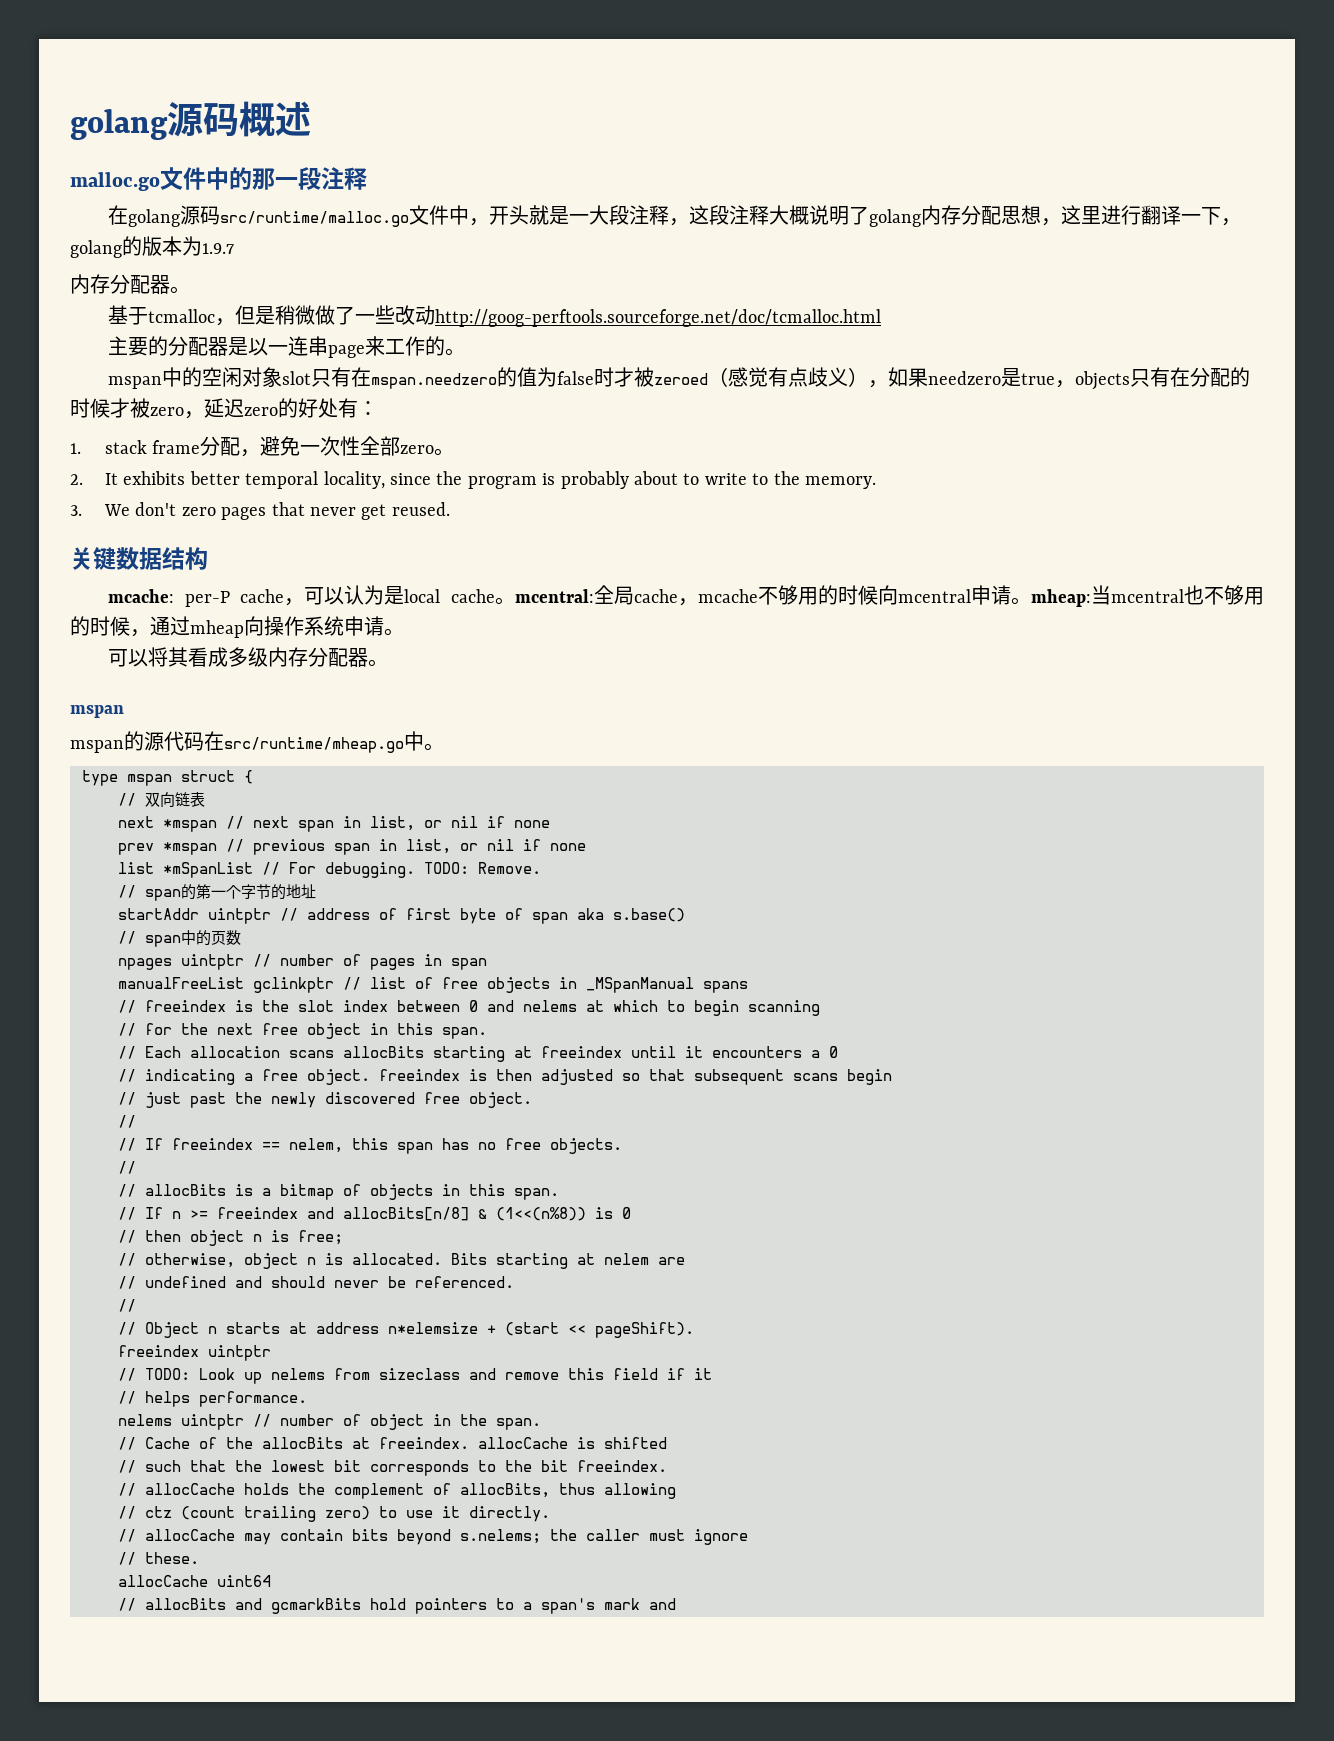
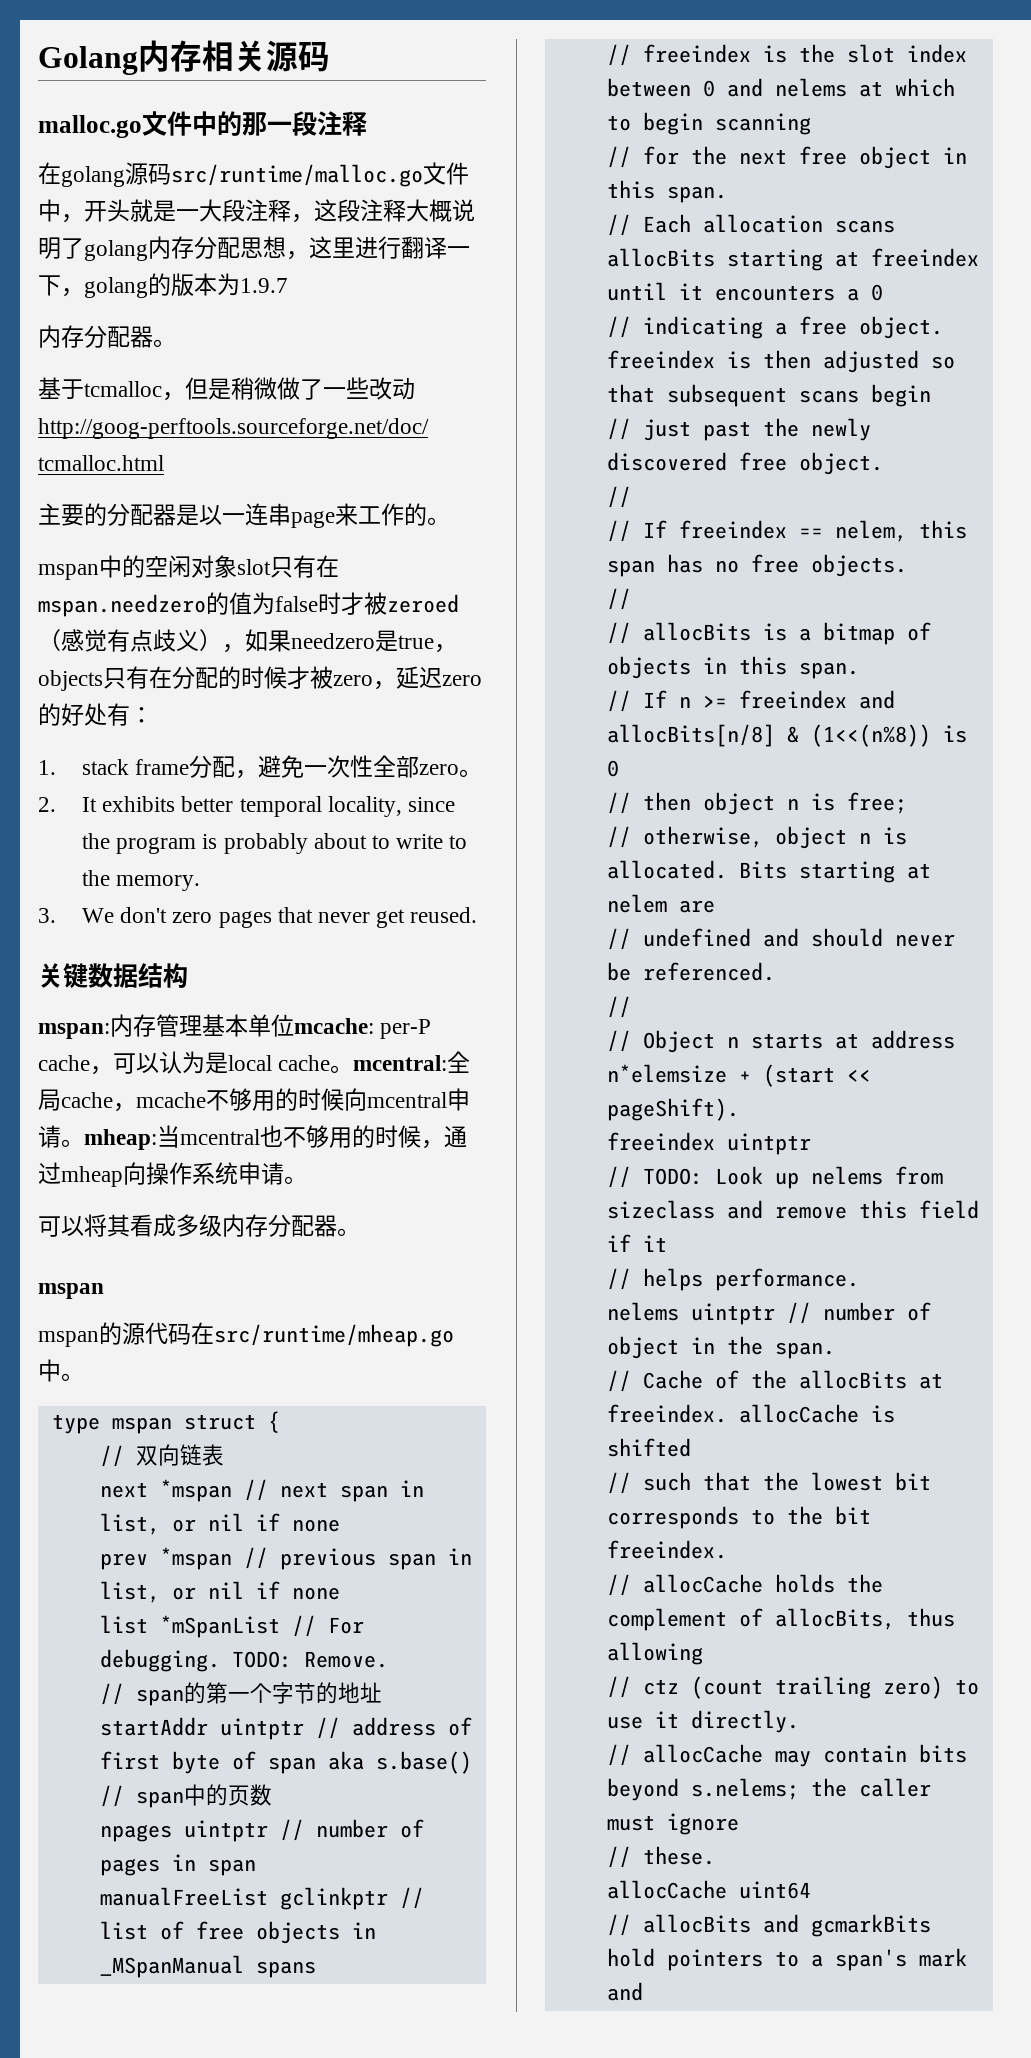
[70,101,311,140] golang源码概述 -> [38,40,330,75] Golang内存相关源码
(208, 558) none -> [38,1014,294,1039] mspan:内存管理基本单位

